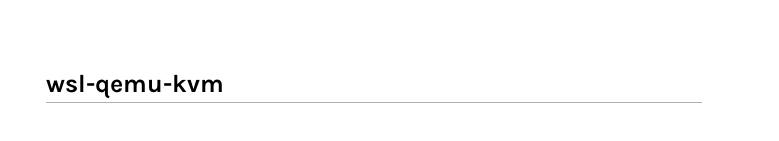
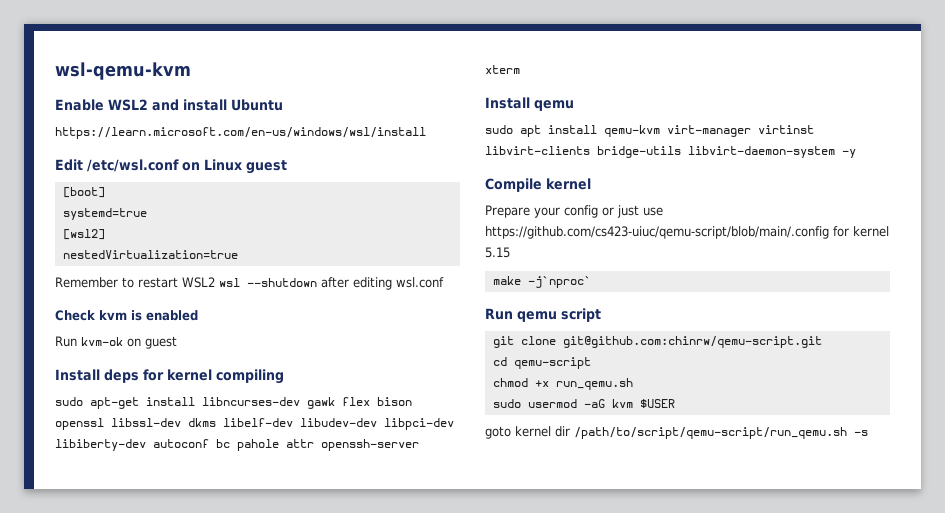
(224, 86) none -> [55,99,283,111] [55,127,426,139] [55,159,287,174] [62,187,105,198] [62,208,147,220] [62,229,105,240] [62,250,238,259] [55,277,444,290] [55,310,198,321] [55,336,177,349] [55,369,284,384] [55,397,412,409] [55,418,454,430] [55,439,419,451] [485,65,520,74] [485,97,574,111] [485,125,814,137] [485,146,856,158] [485,178,591,192] [485,205,663,218] [485,226,889,239] [485,247,510,258] [492,276,591,288] [485,308,601,322] [492,336,822,348] [492,357,591,369] [492,378,633,390] [492,399,675,408] [485,426,868,439] // Enable WSL2 and install Ubuntu // https://learn.microsoft.com/en-us/windows/wsl/install // Edit /etc/wsl.conf on Linux guest // [boot] // systemd=true // [wsl2] // nestedVirtualization=true // Remember to restart WSL2 wsl --shutdown after editing wsl.conf // Check kvm is enabled // Run kvm-ok on guest // Install deps for kernel compiling // sudo apt-get install libncurses-dev gawk flex bison openssl libssl-dev dkms libelf-dev libudev-dev libpci-dev libiberty-dev autoconf bc pahole attr openssh-server xterm // Install qemu // sudo apt install qemu-kvm virt-manager virtinst libvirt-clients bridge-utils libvirt-daemon-system -y // Compile kernel // Prepare your config or just use https://github.com/cs423-uiuc/qemu-script/blob/main/.config for kernel 5.15 // make -j`nproc` // Run qemu script // git clone git@github.com:chinrw/qemu-script.git // cd qemu-script // chmod +x run_qemu.sh // sudo usermod -aG kvm $USER // goto kernel dir /path/to/script/qemu-script/run_qemu.sh -s

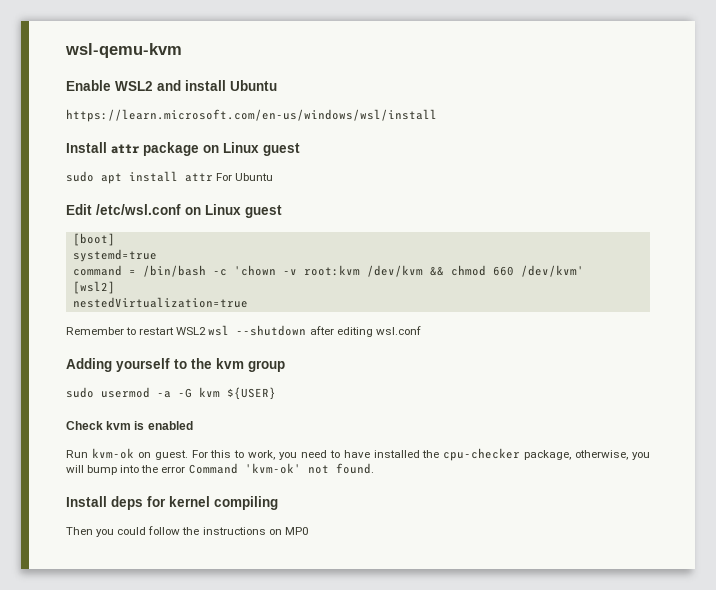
(426, 133) none -> [66,142,300,156] [66,171,274,184] // Install attr package on Linux guest // sudo apt install attr For Ubuntu
(147, 214) none -> [72,265,584,277] // command = /bin/bash -c 'chown -v root:kvm /dev/kvm && chmod 660 /dev/kvm'
(444, 282) none -> [66,358,285,372] [66,387,276,400] // Adding yourself to the kvm group // sudo usermod -a -G kvm ${USER}
[145,336,177,349] guest -> [154,448,650,461] [66,463,374,475] guest. For this to work, you need to have installed the cpu-checker package, otherwise, you will bump into the error Command 'kvm-ok' not found.
[55,397,412,409] [55,418,454,430] [55,439,419,451] [485,65,520,74] [485,97,574,111] [485,125,814,137] [485,146,856,158] [485,178,591,192] [485,205,663,218] [485,226,889,239] [485,247,510,258] [492,276,591,288] [485,308,601,322] [492,336,822,348] [492,357,591,369] [492,378,633,390] [492,399,675,408] [485,426,868,439] sudo apt-get install libncurses-dev gawk flex bison openssl libssl-dev dkms libelf-dev libudev-dev libpci-dev libiberty-dev autoconf bc pahole attr openssh-server xterm // Install qemu // sudo apt install qemu-kvm virt-manager virtinst libvirt-clients bridge-utils libvirt-daemon-system -y // Compile kernel // Prepare your config or just use https://github.com/cs423-uiuc/qemu-script/blob/main/.config for kernel 5.15 // make -j`nproc` // Run qemu script // git clone git@github.com:chinrw/qemu-script.git // cd qemu-script // chmod +x run_qemu.sh // sudo usermod -aG kvm $USER // goto kernel dir /path/to/script/qemu-script/run_qemu.sh -s -> [66,526,308,537] Then you could follow the instructions on MP0

